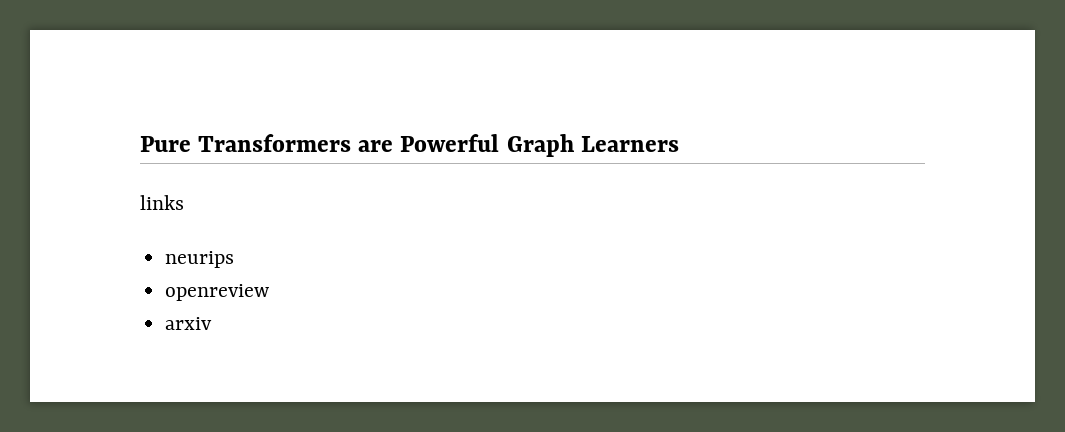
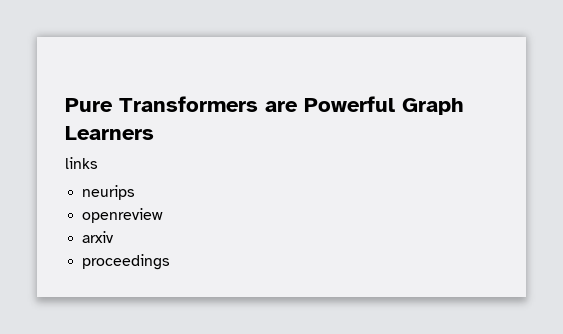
(213, 323) none -> [82,254,171,270] // proceedings

